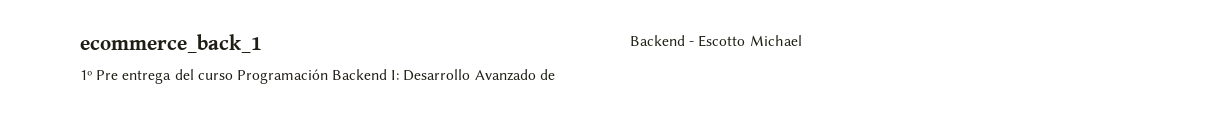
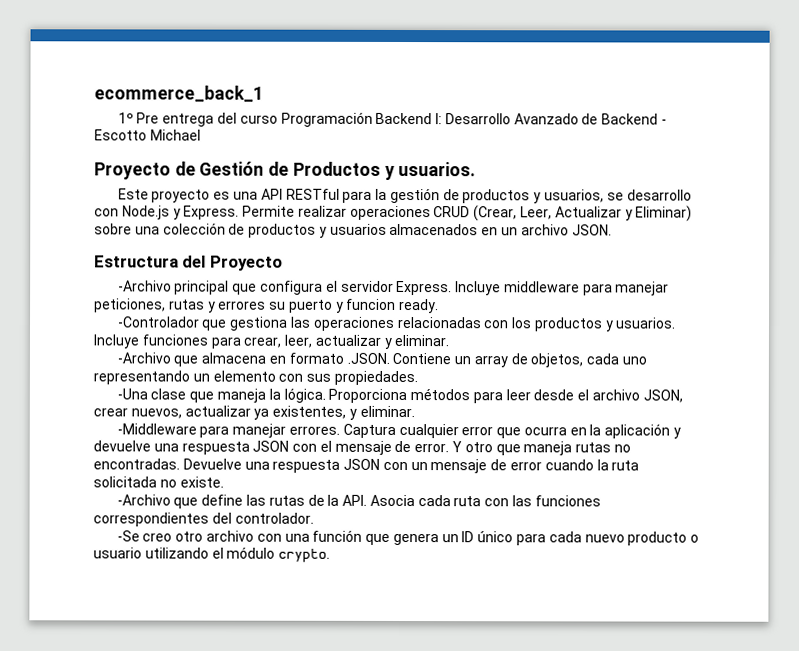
(802, 40) none -> [94,161,477,180] [117,187,692,204] [94,205,693,222] [94,222,612,238] [94,255,283,271] [117,280,670,296] [94,298,440,314] [116,316,677,332] [93,334,450,349] [116,352,648,368] [93,370,418,386] [116,387,683,404] [93,405,415,420] [116,423,682,439] [93,440,631,456] [93,458,640,474] [93,476,224,488] [116,494,601,509] [93,512,314,527] [116,529,700,546] [93,546,331,563] // Proyecto de Gestión de Productos y usuarios. // Este proyecto es una API RESTful para la gestión de productos y usuarios, se desarrollo con Node.js y Express. Permite realizar operaciones CRUD (Crear, Leer, Actualizar y Eliminar) sobre una colección de productos y usuarios almacenados en un archivo JSON. // Estructura del Proyecto // -Archivo principal que configura el servidor Express. Incluye middleware para manejar peticiones, rutas y errores su puerto y funcion ready. // -Controlador que gestiona las operaciones relacionadas con los productos y usuarios. Incluye funciones para crear, leer, actualizar y eliminar. // -Archivo que almacena en formato .JSON. Contiene un array de objetos, cada uno representando un elemento con sus propiedades. // -Una clase que maneja la lógica. Proporciona métodos para leer desde el archivo JSON, crear nuevos, actualizar ya existentes, y eliminar. // -Middleware para manejar errores. Captura cualquier error que ocurra en la aplicación y devuelve una respuesta JSON con el mensaje de error. Y otro que maneja rutas no encontradas. Devuelve una respuesta JSON con un mensaje de error cuando la ruta solicitada no existe. // -Archivo que define las rutas de la API. Asocia cada ruta con las funciones correspondientes del controlador. // -Se creo otro archivo con una función que genera un ID único para cada nuevo producto o usuario utilizando el módulo crypto.

